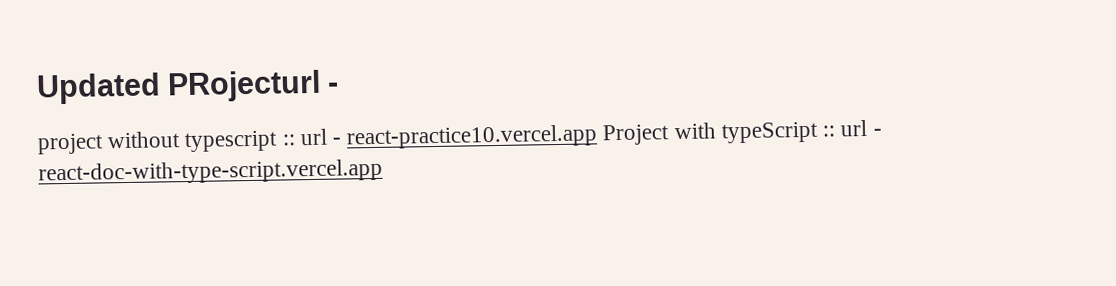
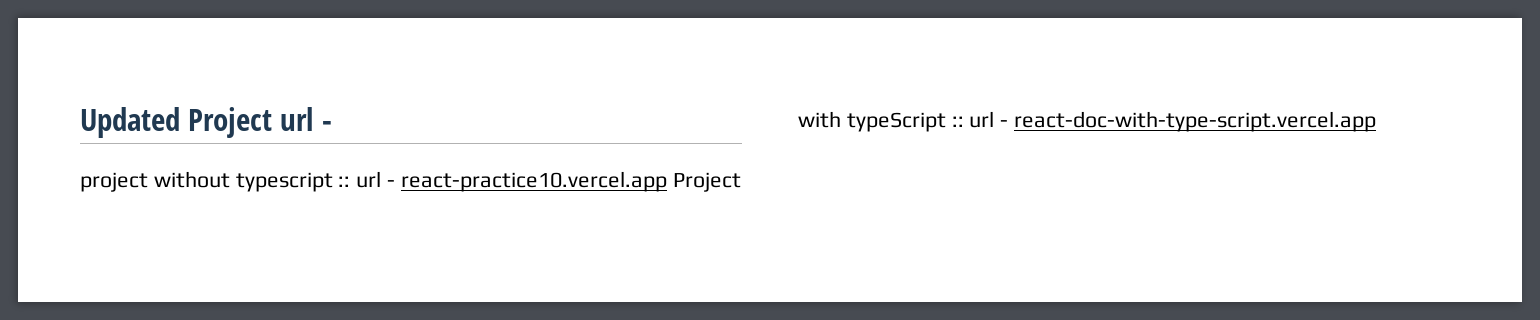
[167,69,322,103] PRojecturl -> [188,107,314,138] Project url

